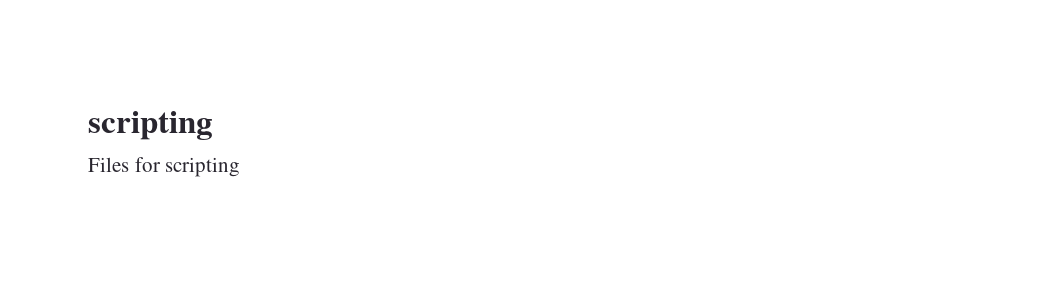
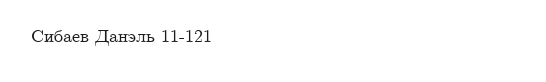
[88,111,213,140] [88,157,241,177] scripting // Files for scripting -> [31,30,212,46] Сибаев Данэль 11-121

